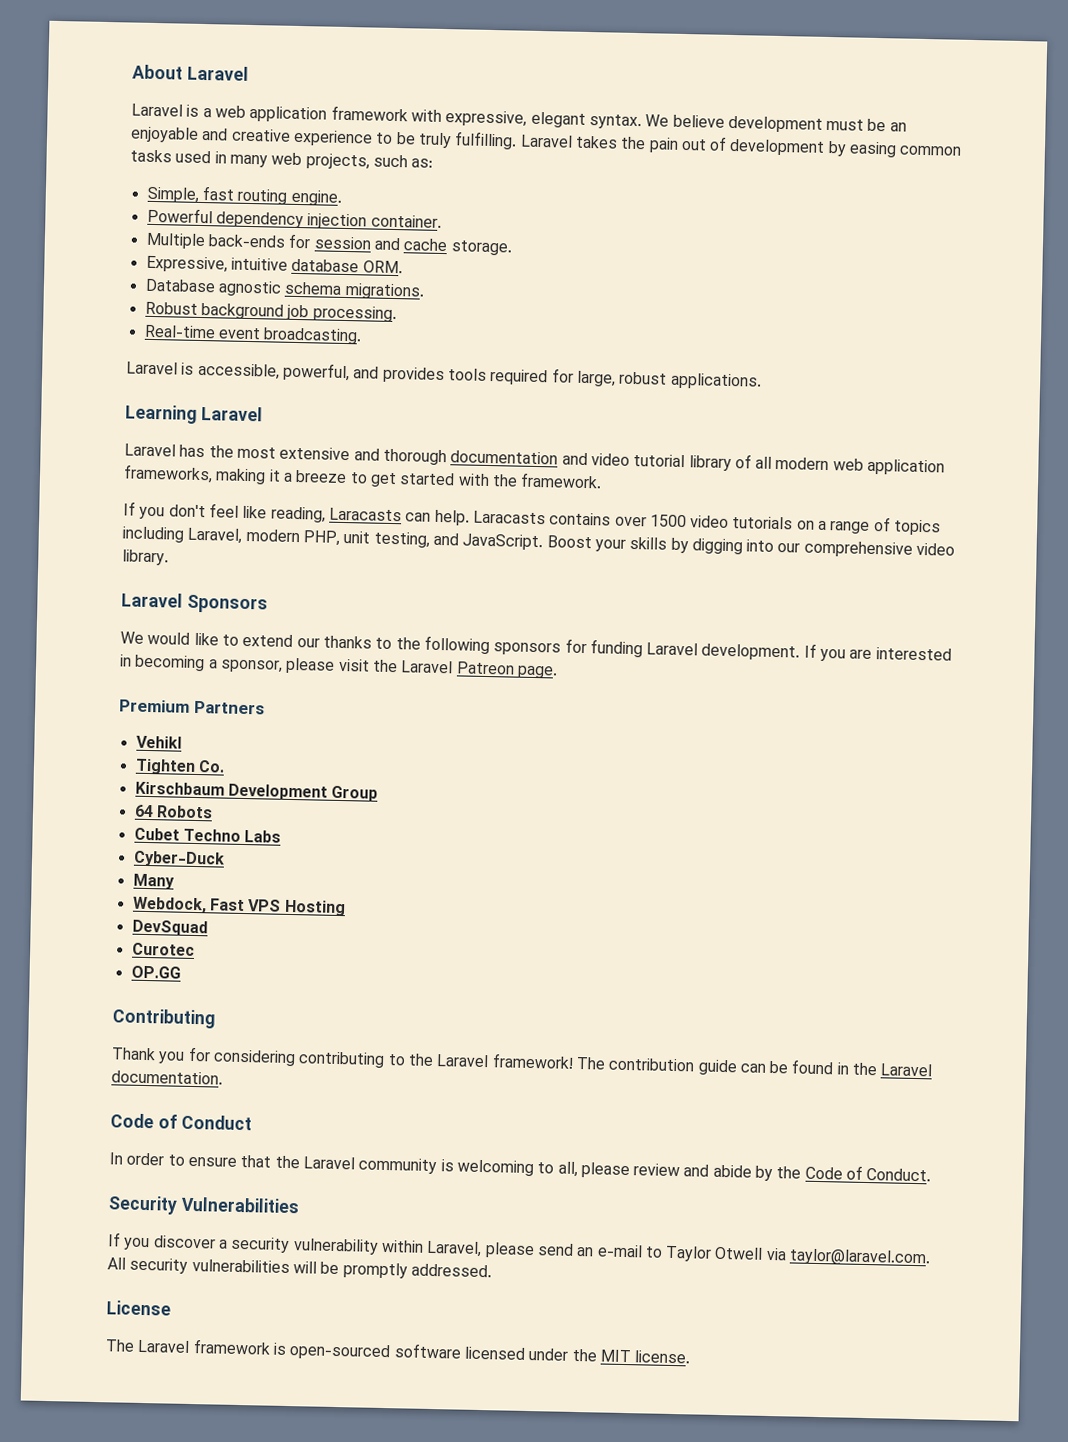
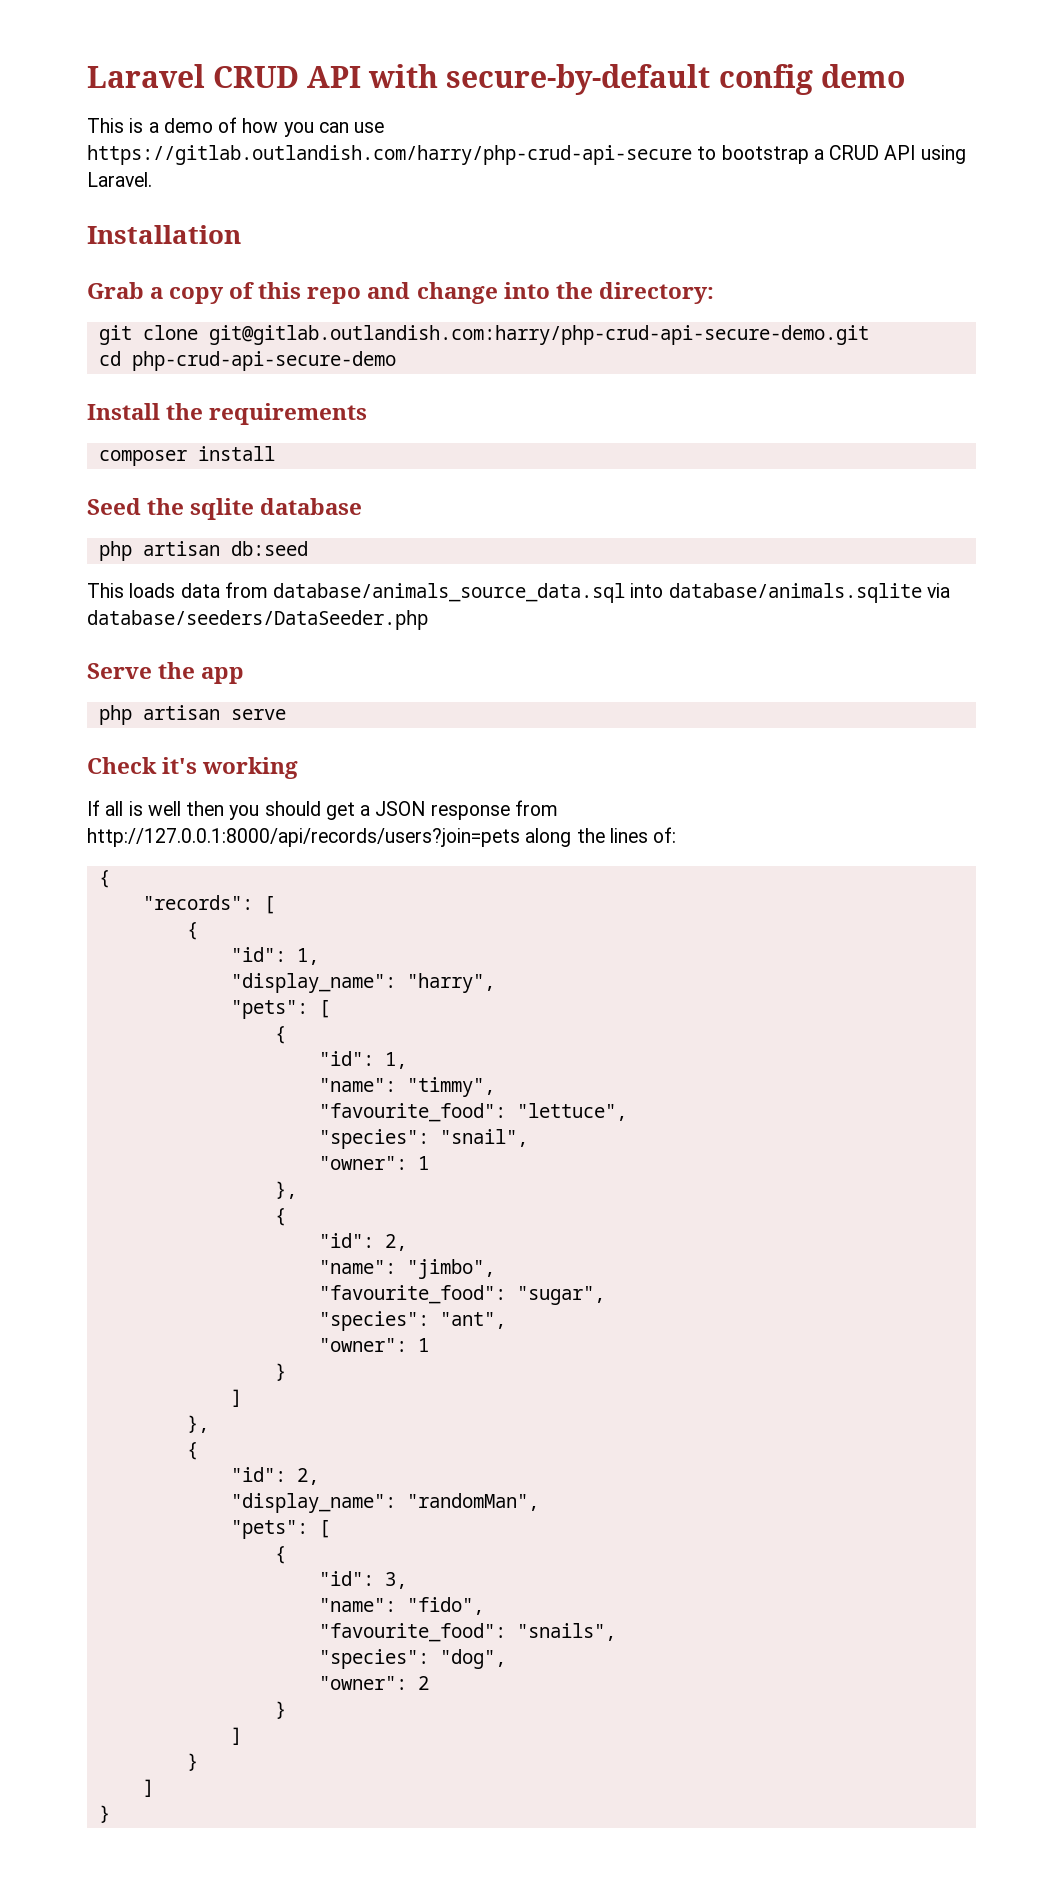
[132,64,249,81] [131,103,907,133] [130,126,963,158] [130,149,434,170] [146,185,342,206] [146,207,442,230] [145,232,512,256] [145,255,403,274] [144,278,425,300] [144,301,397,323] [143,324,363,345] [126,361,762,390] [125,404,263,424] [124,443,946,476] [123,464,603,489] [123,501,942,536] [122,526,956,558] [122,549,169,566] [121,592,268,614] [120,631,952,662] [120,654,558,679] [119,699,265,715] [135,735,182,749] [134,758,225,775] [134,781,379,802] [133,804,213,819] [133,827,282,843] [132,850,225,868] [132,873,175,890] [131,896,346,917] [131,919,208,937] [131,942,195,956] [130,965,181,979] [112,1008,215,1029] [111,1046,933,1077] [111,1070,223,1085] [110,1113,253,1131] [109,1152,932,1182] [108,1195,300,1215] [107,1232,932,1267] [107,1257,492,1279] [106,1300,171,1316] [105,1339,691,1364] About Laravel // Laravel is a web application framework with expressive, elegant syntax. We believe development must be an enjoyable and creative experience to be truly fulfilling. Laravel takes the pain out of development by easing common tasks used in many web projects, such as: // Simple, fast routing engine. // Powerful dependency injection container. // Multiple back-ends for session and cache storage. // Expressive, intuitive database ORM. // Database agnostic schema migrations. // Robust background job processing. // Real-time event broadcasting. // Laravel is accessible, powerful, and provides tools required for large, robust applications. // Learning Laravel // Laravel has the most extensive and thorough documentation and video tutorial library of all modern web application frameworks, making it a breeze to get started with the framework. // If you don't feel like reading, Laracasts can help. Laracasts contains over 1500 video tutorials on a range of topics including Laravel, modern PHP, unit testing, and JavaScript. Boost your skills by digging into our comprehensive video library. // Laravel Sponsors // We would like to extend our thanks to the following sponsors for funding Laravel development. If you are interested in becoming a sponsor, please visit the Laravel Patreon page. // Premium Partners // Vehikl // Tighten Co. // Kirschbaum Development Group // 64 Robots // Cubet Techno Labs // Cyber-Duck // Many // Webdock, Fast VPS Hosting // DevSquad // Curotec // OP.GG // Contributing // Thank you for considering contributing to the Laravel framework! The contribution guide can be found in the Laravel documentation. // Code of Conduct // In order to ensure that the Laravel community is welcoming to all, please review and abide by the Code of Conduct. // Security Vulnerabilities // If you discover a security vulnerability within Laravel, please send an e-mail to Taylor Otwell via taylor@laravel.com. All security vulnerabilities will be promptly addressed. // License // The Laravel framework is open-sourced software licensed under the MIT license. -> [87,64,905,95] [87,117,385,137] [87,145,966,165] [87,172,152,187] [87,225,241,244] [87,282,714,304] [98,325,869,345] [98,351,396,371] [87,403,368,425] [98,446,275,466] [87,498,363,520] [98,541,308,561] [87,582,950,603] [87,610,428,630] [87,662,245,684] [98,705,286,725] [87,757,299,779] [87,800,558,820] [87,827,677,847] [98,870,110,888] [142,895,275,914] [186,922,198,940] [230,947,319,965] [230,973,495,993] [230,1000,330,1019] [274,1026,286,1044] [318,1051,407,1069] [318,1077,495,1097] [318,1103,627,1122] [318,1129,528,1149] [318,1156,429,1170] [274,1181,297,1199] [274,1208,286,1226] [318,1233,407,1251] [318,1259,495,1279] [318,1285,605,1305] [318,1311,506,1331] [318,1338,429,1352] [274,1363,286,1381] [230,1389,242,1407] [186,1415,209,1433] [186,1442,198,1460] [230,1467,319,1485] [230,1493,539,1513] [230,1520,330,1539] [274,1546,286,1564] [318,1571,407,1589] [318,1597,484,1615] [318,1623,616,1642] [318,1649,506,1669] [318,1676,429,1690] [274,1701,286,1719] [230,1727,242,1745] [186,1753,198,1771] [142,1779,154,1797] [98,1805,110,1823] Laravel CRUD API with secure-by-default config demo // This is a demo of how you can use https://gitlab.outlandish.com/harry/php-crud-api-secure to bootstrap a CRUD API using Laravel. // Installation // Grab a copy of this repo and change into the directory: // git clone git@gitlab.outlandish.com:harry/php-crud-api-secure-demo.git // cd php-crud-api-secure-demo // Install the requirements // composer install // Seed the sqlite database // php artisan db:seed // This loads data from database/animals_source_data.sql into database/animals.sqlite via database/seeders/DataSeeder.php // Serve the app // php artisan serve // Check it's working // If all is well then you should get a JSON response from http://127.0.0.1:8000/api/records/users?join=pets along the lines of: // { // "records": [ // { // "id": 1, // "display_name": "harry", // "pets": [ // { // "id": 1, // "name": "timmy", // "favourite_food": "lettuce", // "species": "snail", // "owner": 1 // }, // { // "id": 2, // "name": "jimbo", // "favourite_food": "sugar", // "species": "ant", // "owner": 1 // } // ] // }, // { // "id": 2, // "display_name": "randomMan", // "pets": [ // { // "id": 3, // "name": "fido", // "favourite_food": "snails", // "species": "dog", // "owner": 2 // } // ] // } // ] // }

